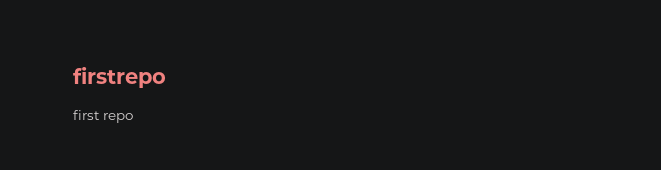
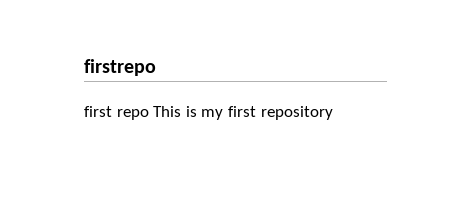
(133, 118) none -> [153,106,333,120] This is my first repository

